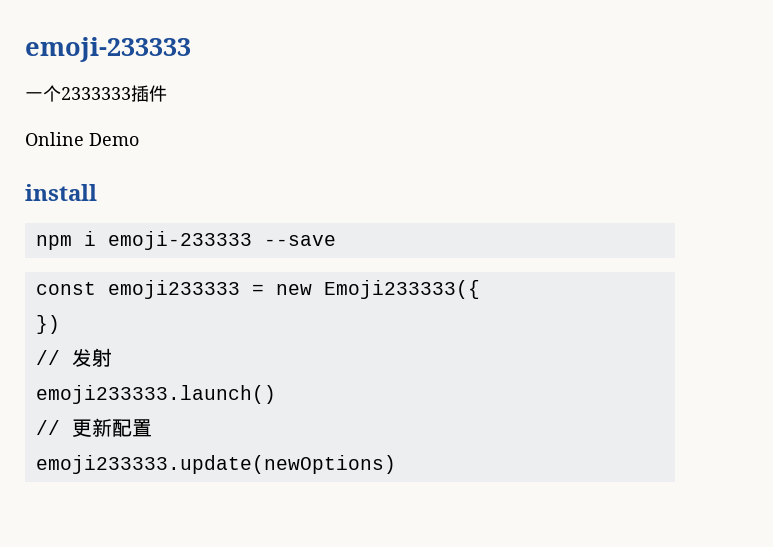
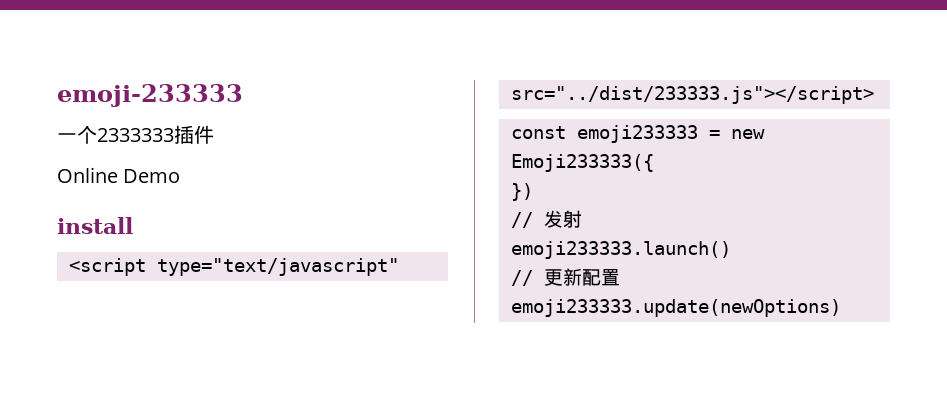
[35,231,336,250] npm i emoji-233333 --save -> [68,258,399,276] [510,86,874,104] <script type="text/javascript" src="../dist/233333.js"></script>

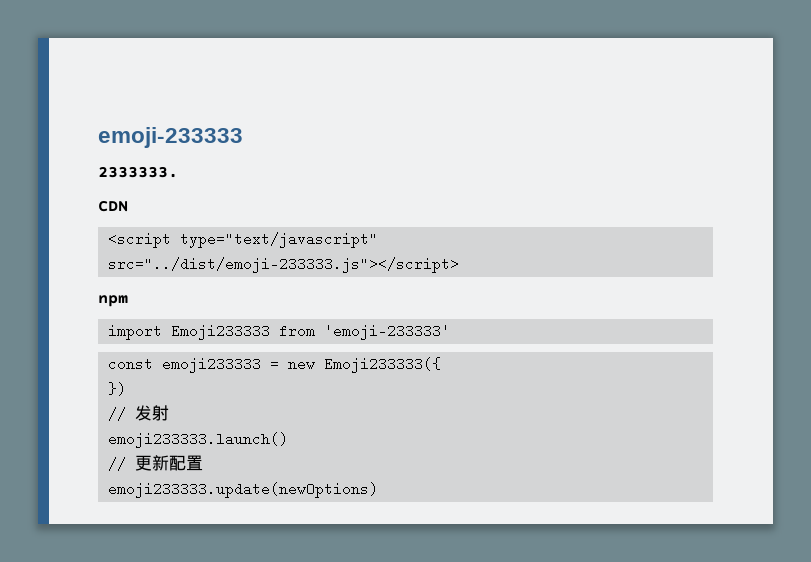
[57,125,214,144] [57,167,181,183] [57,217,133,234] [68,258,399,276] [510,86,874,104] 一个2333333插件 // Online Demo // install // <script type="text/javascript" src="../dist/233333.js"></script> -> [98,166,178,178] [98,200,128,212] [108,232,379,248] [108,257,460,273] [98,295,128,307] [108,324,451,340] 2333333. // CDN // <script type="text/javascript" src="../dist/emoji-233333.js"></script> // npm // import Emoji233333 from 'emoji-233333'

